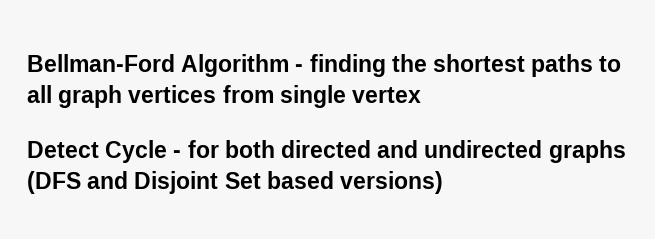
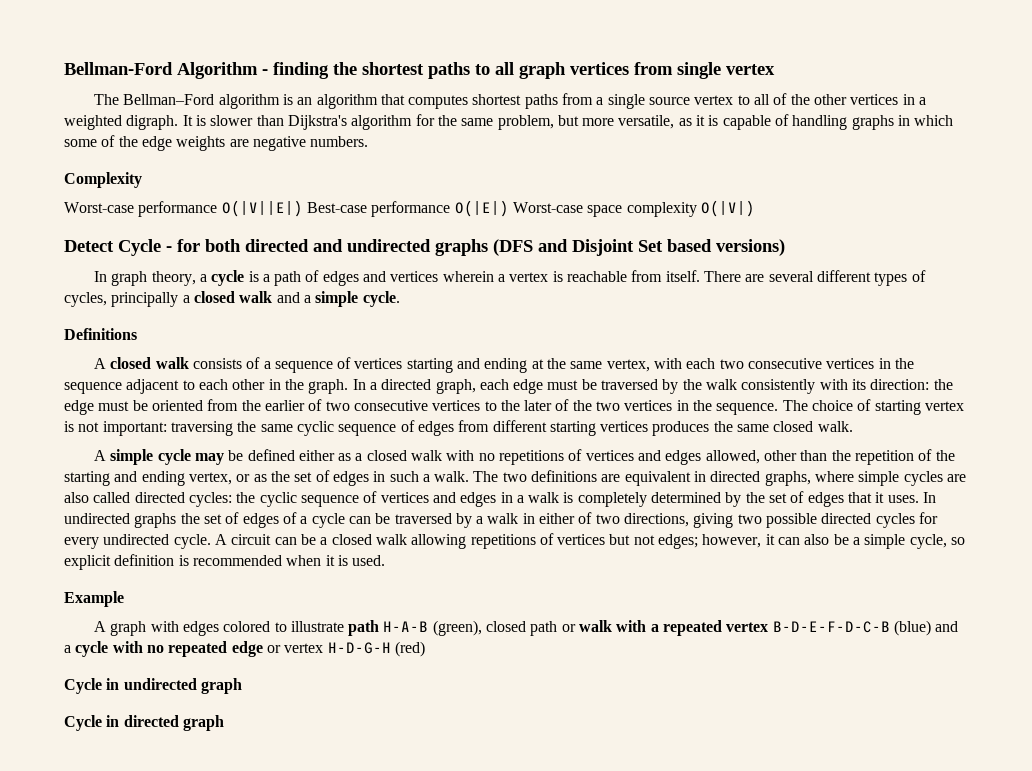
(422, 95) none -> [93,93,926,109] [64,114,954,130] [64,135,369,151] [64,172,142,188] [64,200,755,217] // The Bellman–Ford algorithm is an algorithm that computes shortest paths from a single source vertex to all of the other vertices in a weighted digraph. It is slower than Dijkstra's algorithm for the same problem, but more versatile, as it is capable of handling graphs in which some of the edge weights are negative numbers. // Complexity // Worst-case performance O(|V||E|) Best-case performance O(|E|) Worst-case space complexity O(|V|)
(444, 182) none -> [93,270,926,286] [64,291,400,307] [64,328,137,340] [93,357,914,373] [64,379,953,394] [64,399,965,415] [64,420,853,436] [93,449,955,465] [64,470,967,486] [64,491,937,507] [64,512,939,528] [64,533,966,549] [64,554,386,570] [64,591,124,607] [93,620,959,636] [64,641,425,657] [64,678,242,694] [64,715,224,731] // In graph theory, a cycle is a path of edges and vertices wherein a vertex is reachable from itself. There are several different types of cycles, principally a closed walk and a simple cycle. // Definitions // A closed walk consists of a sequence of vertices starting and ending at the same vertex, with each two consecutive vertices in the sequence adjacent to each other in the graph. In a directed graph, each edge must be traversed by the walk consistently with its direction: the edge must be oriented from the earlier of two consecutive vertices to the later of the two vertices in the sequence. The choice of starting vertex is not important: traversing the same cyclic sequence of edges from different starting vertices produces the same closed walk. // A simple cycle may be defined either as a closed walk with no repetitions of vertices and edges allowed, other than the repetition of the starting and ending vertex, or as the set of edges in such a walk. The two definitions are equivalent in directed graphs, where simple cycles are also called directed cycles: the cyclic sequence of vertices and edges in a walk is completely determined by the set of edges that it uses. In undirected graphs the set of edges of a cycle can be traversed by a walk in either of two directions, giving two possible directed cycles for every undirected cycle. A circuit can be a closed walk allowing repetitions of vertices but not edges; however, it can also be a simple cycle, so explicit definition is recommended when it is used. // Example // A graph with edges colored to illustrate path H-A-B (green), closed path or walk with a repeated vertex B-D-E-F-D-C-B (blue) and a cycle with no repeated edge or vertex H-D-G-H (red) // Cycle in undirected graph // Cycle in directed graph

